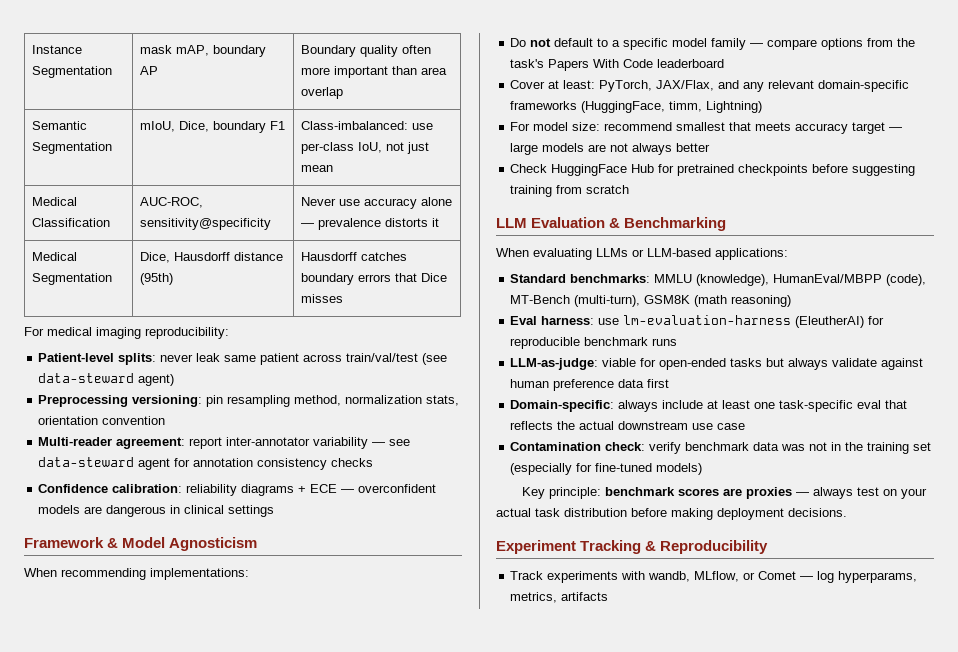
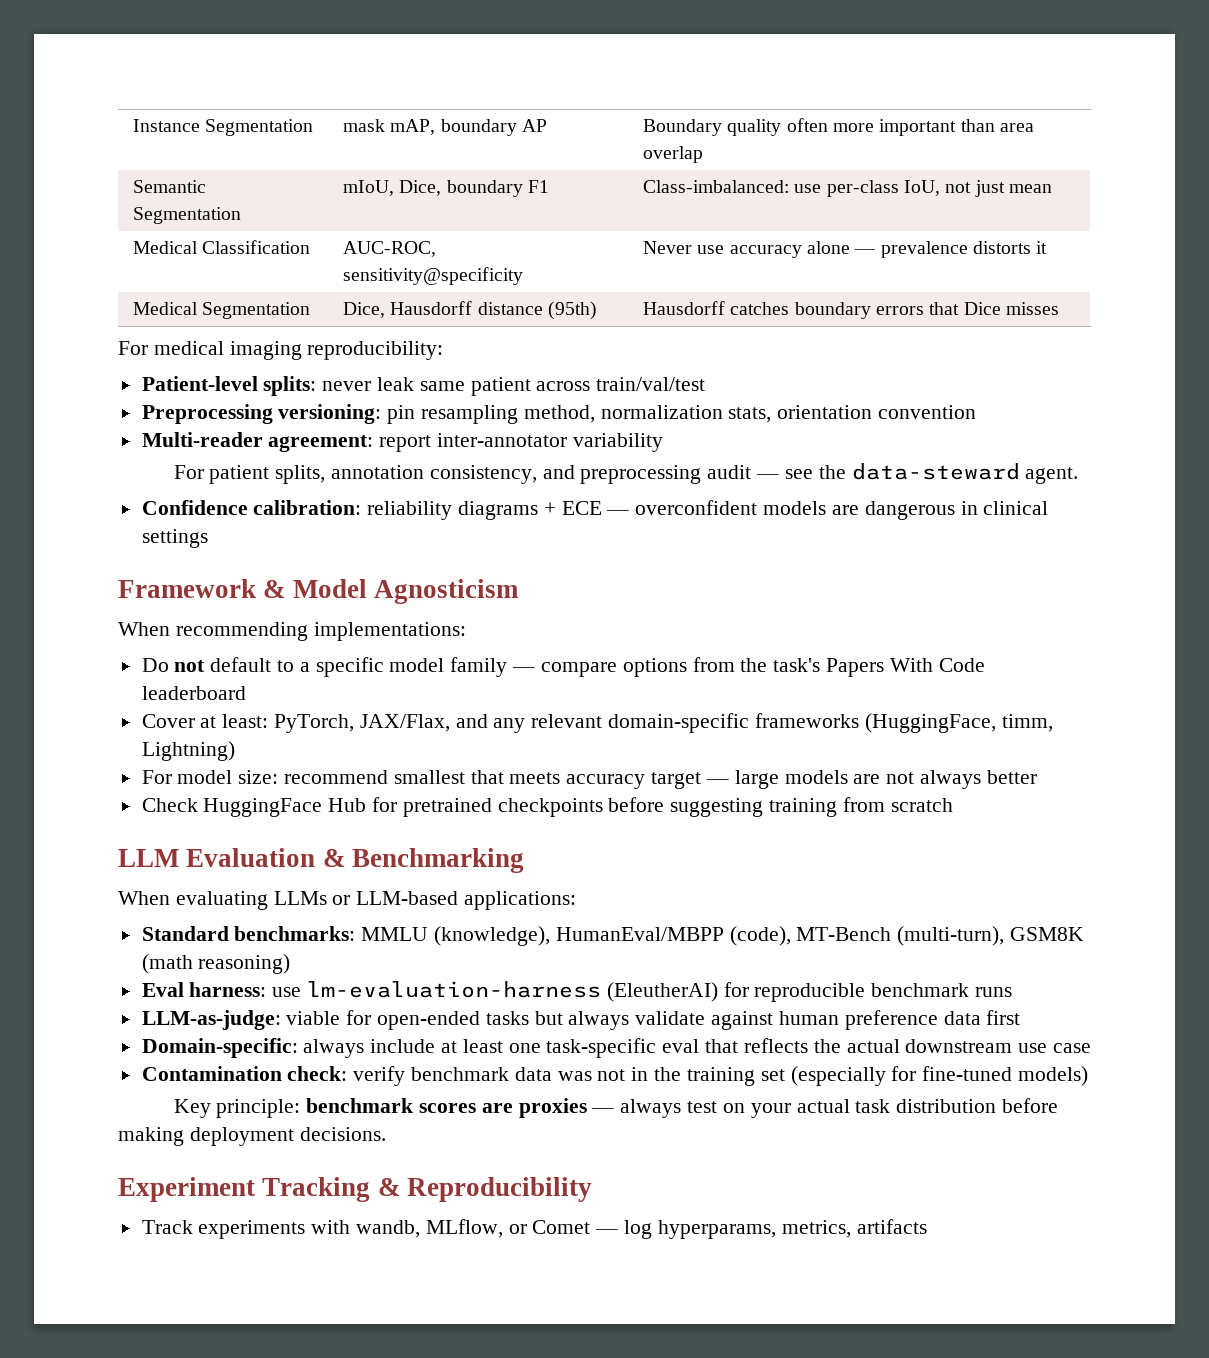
[422,353,448,365] [38,373,175,386] (see data-steward agent) -> (706, 384) none
[372,439,411,446] [38,457,374,470] — see data-steward agent for annotation consistency checks -> [173,463,1079,484] // For patient splits, annotation consistency, and preprocessing audit — see the data-steward agent.

